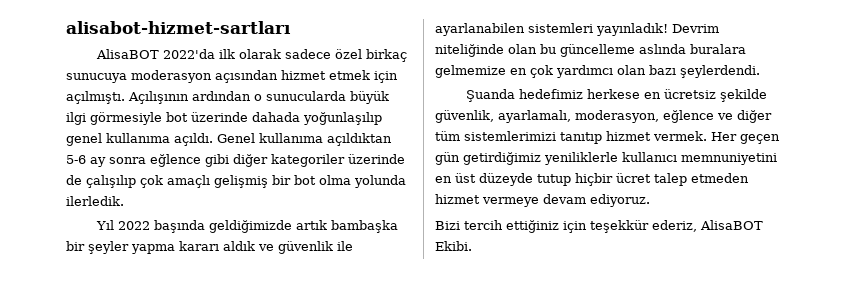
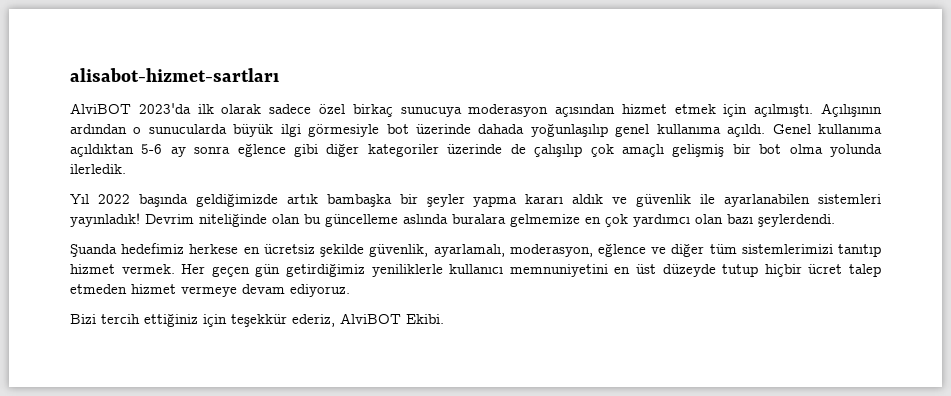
[95,49,215,59] AlisaBOT 2022'da -> [70,103,191,114] AlviBOT 2023'da
[700,220,763,230] AlisaBOT -> [340,313,401,324] AlviBOT

